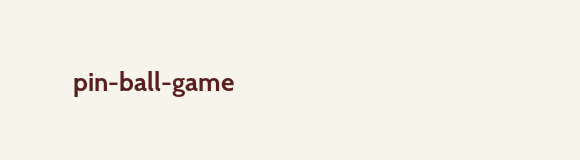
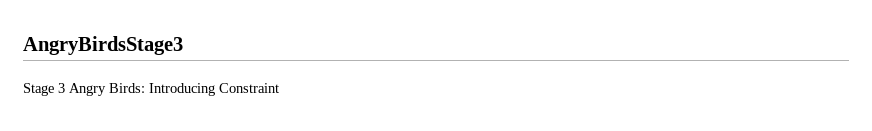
[73,71,234,97] pin-ball-game -> [23,36,183,55] [23,83,279,96] AngryBirdsStage3 // Stage 3 Angry Birds: Introducing Constraint

